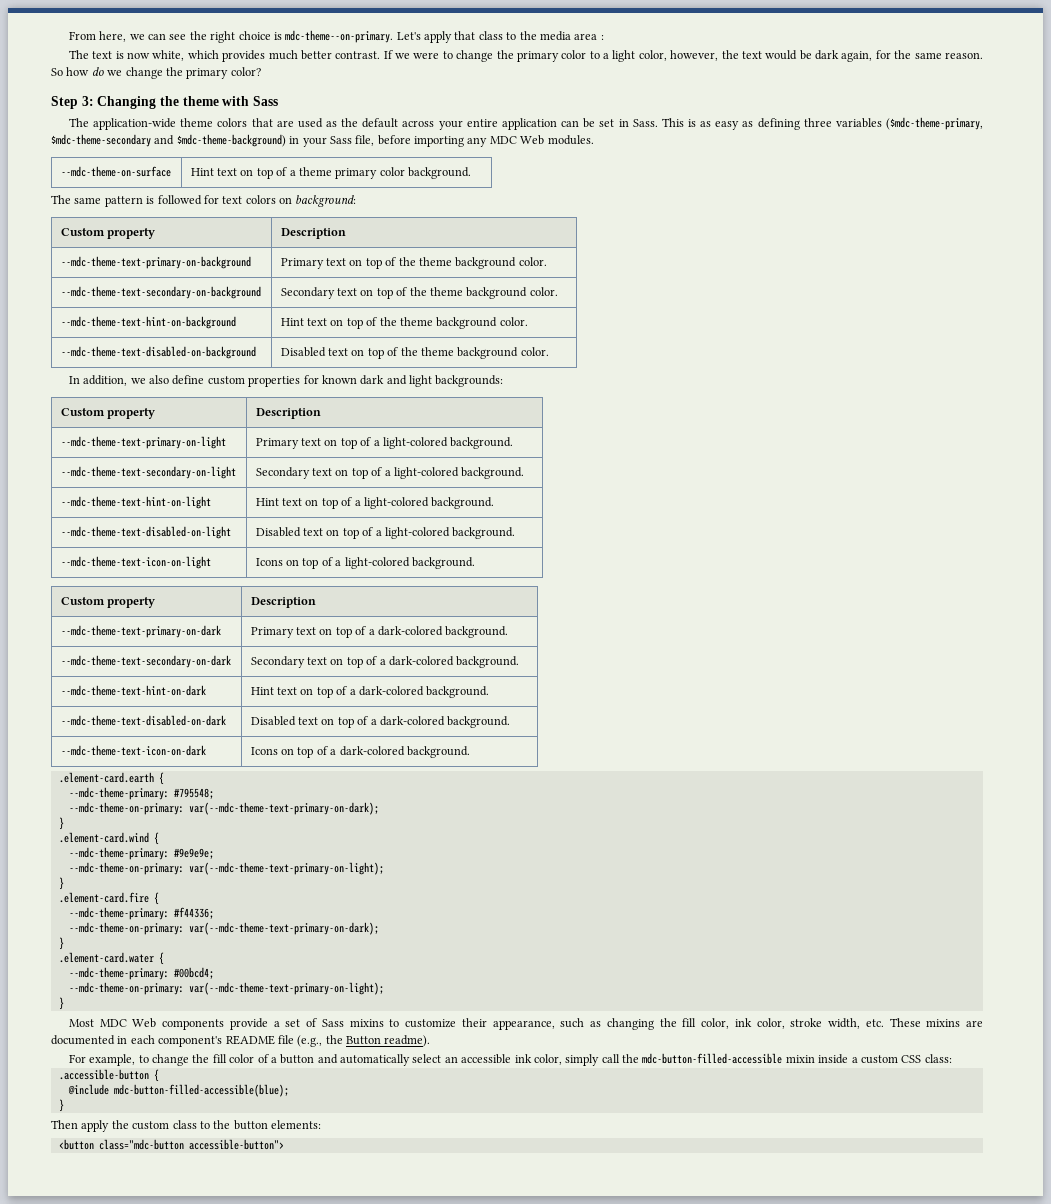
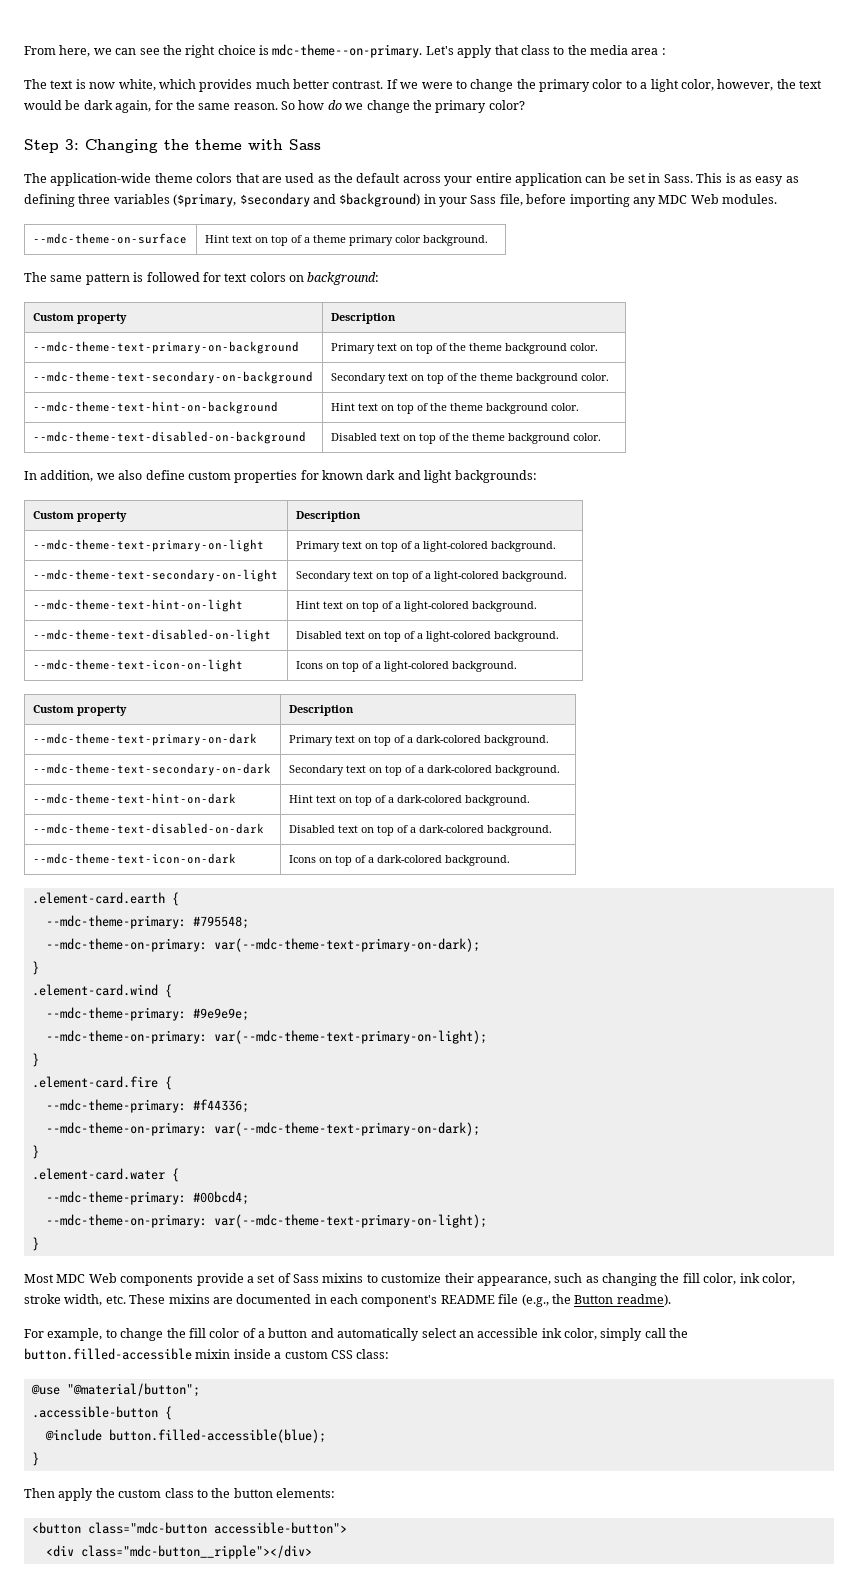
[886,117,984,130] [51,134,286,147] ($mdc-theme-primary, $mdc-theme-secondary and $mdc-theme-background) -> [173,193,421,207] ($primary, $secondary and $background)
[642,1053,783,1064] mdc-button-filled-accessible -> [24,1348,192,1360] button.filled-accessible
(952, 1058) none -> [30,1383,200,1397] // @use "@material/button";
[113,1084,289,1097] mdc-button-filled-accessible(blue); -> [108,1429,326,1443] button.filled-accessible(blue);
(284, 1144) none -> [45,1545,312,1559] // <div class="mdc-button__ripple"></div>

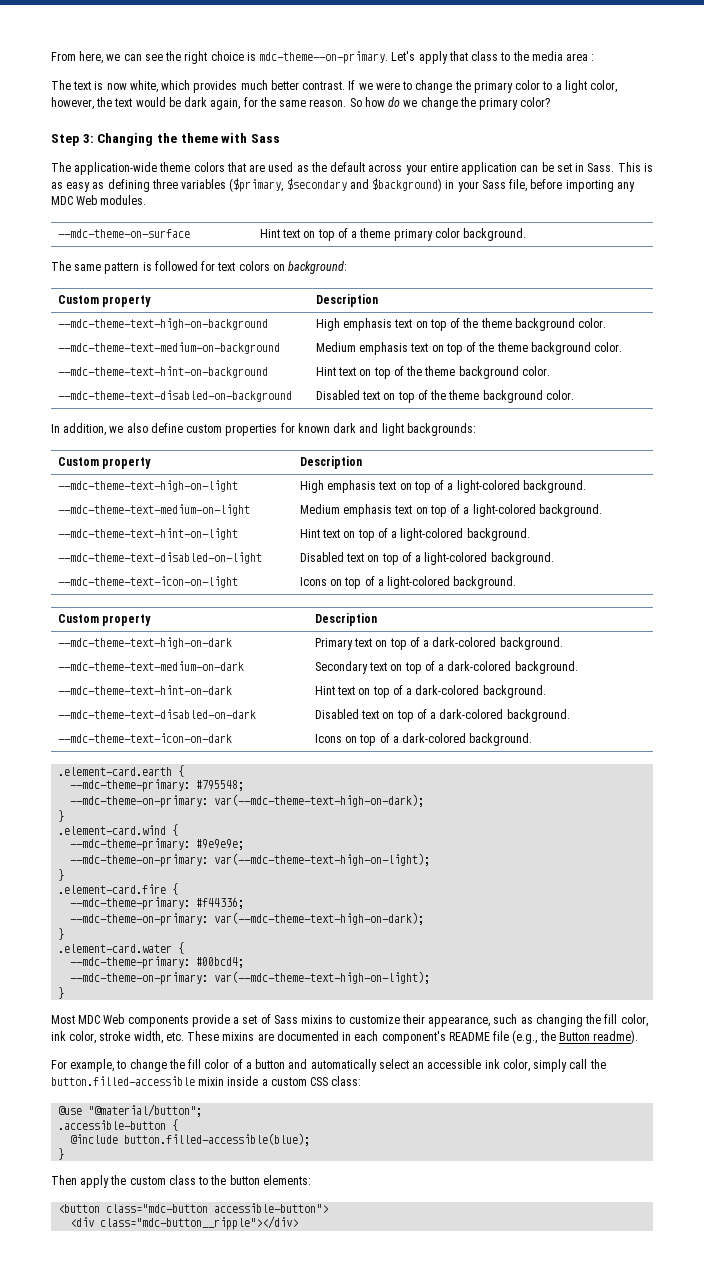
[32,341,299,354] [330,343,598,354] [32,371,313,384] [330,373,386,384] --mdc-theme-text-primary-on-background | Primary text on top of the theme background color. // --mdc-theme-text-secondary-on-background | Secondary -> [57,318,268,330] [315,318,607,331] [57,342,280,354] [315,342,409,355] --mdc-theme-text-high-on-background | High emphasis text on top of the theme background color. // --mdc-theme-text-medium-on-background | Medium emphasis
[32,539,264,552] [295,541,556,552] [32,569,278,582] [295,571,351,582] --mdc-theme-text-primary-on-light | Primary text on top of a light-colored background. // --mdc-theme-text-secondary-on-light | Secondary -> [57,480,238,492] [299,480,586,493] [57,504,250,516] [299,504,393,517] --mdc-theme-text-high-on-light | High emphasis text on top of a light-colored background. // --mdc-theme-text-medium-on-light | Medium emphasis
[32,733,257,746] --mdc-theme-text-primary-on-dark -> [57,637,232,649] --mdc-theme-text-high-on-dark
[32,763,271,776] --mdc-theme-text-secondary-on-dark -> [57,661,244,671] --mdc-theme-text-medium-on-dark
[213,938,480,952] var(--mdc-theme-text-primary-on-dark); -> [214,794,425,807] var(--mdc-theme-text-high-on-dark);
[213,1030,487,1044] var(--mdc-theme-text-primary-on-light); -> [214,853,431,866] var(--mdc-theme-text-high-on-light);
[213,1122,480,1136] var(--mdc-theme-text-primary-on-dark); -> [214,912,425,925] var(--mdc-theme-text-high-on-dark);
[213,1214,487,1228] var(--mdc-theme-text-primary-on-light); -> [214,971,431,984] var(--mdc-theme-text-high-on-light);

